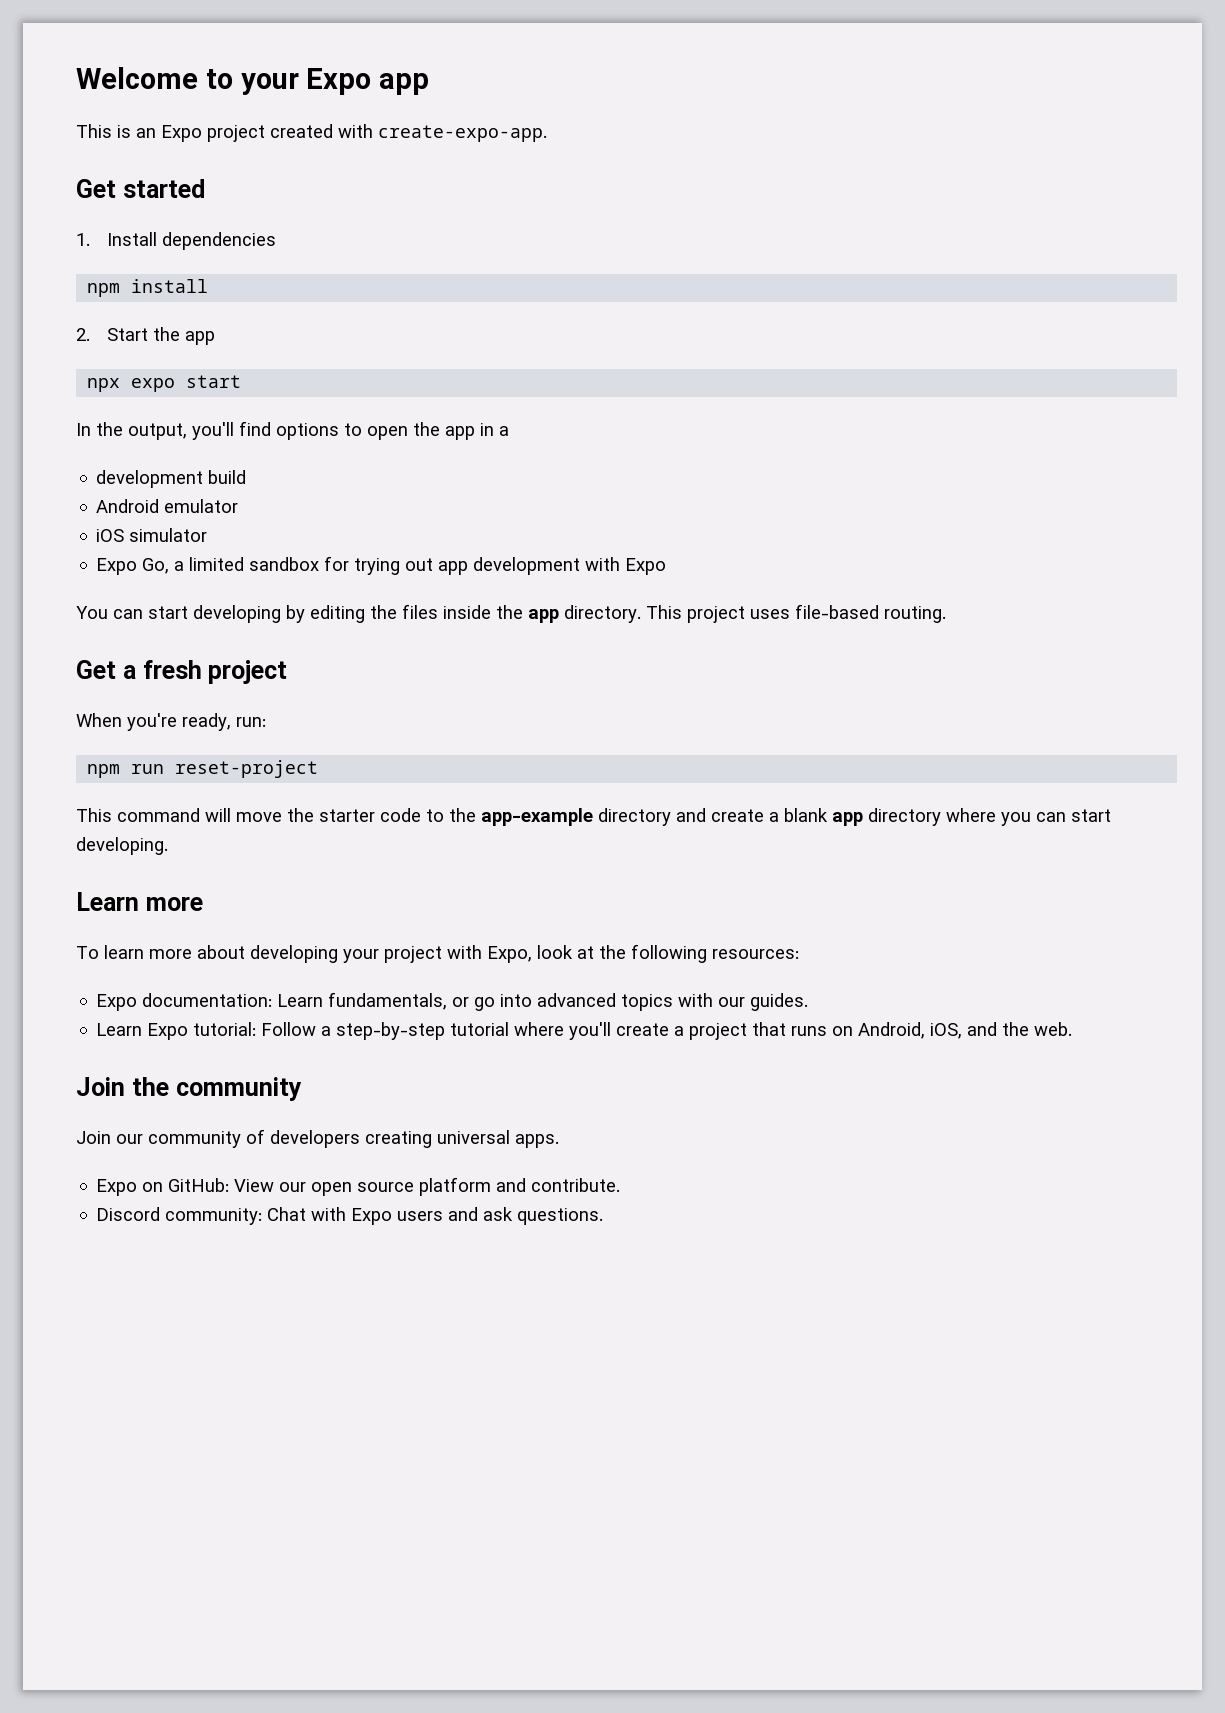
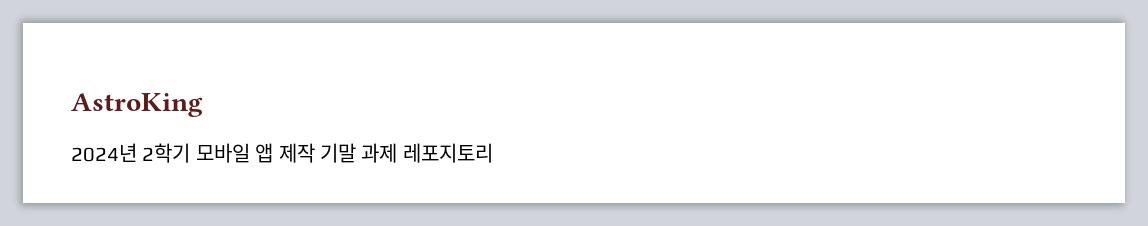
[76,67,430,95] [76,124,547,142] [76,179,205,198] [76,232,276,250] [87,279,209,297] [76,327,215,345] [87,375,242,392] [76,421,509,440] [96,470,247,488] [96,499,239,513] [96,528,208,542] [96,556,667,575] [76,604,946,623] [76,660,288,684] [76,713,266,731] [87,760,319,778] [76,808,1111,826] [76,837,168,855] [76,892,203,911] [76,944,799,963] [96,992,809,1011] [96,1022,1073,1040] [76,1077,302,1101] [76,1129,559,1148] [96,1177,621,1196] [96,1207,604,1225] Welcome to your Expo app // This is an Expo project created with create-expo-app. // Get started // 1. Install dependencies // npm install // 2. Start the app // npx expo start // In the output, you'll find options to open the app in a // development build // Android emulator // iOS simulator // Expo Go, a limited sandbox for trying out app development with Expo // You can start developing by editing the files inside the app directory. This project uses file-based routing. // Get a fresh project // When you're ready, run: // npm run reset-project // This command will move the starter code to the app-example directory and create a blank app directory where you can start developing. // Learn more // To learn more about developing your project with Expo, look at the following resources: // Expo documentation: Learn fundamentals, or go into advanced topics with our guides. // Learn Expo tutorial: Follow a step-by-step tutorial where you'll create a project that runs on Android, iOS, and the web. // Join the community // Join our community of developers creating universal apps. // Expo on GitHub: View our open source platform and contribute. // Discord community: Chat with Expo users and ask questions. -> [71,93,203,117] [71,143,493,163] AstroKing // 2024년 2학기 모바일 앱 제작 기말 과제 레포지토리

